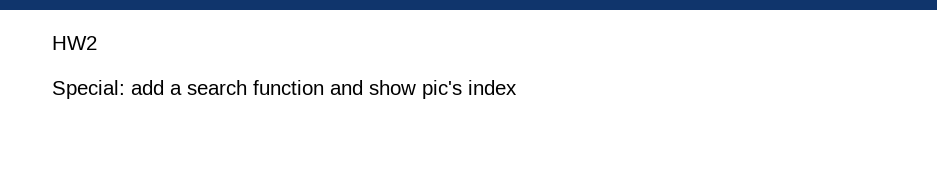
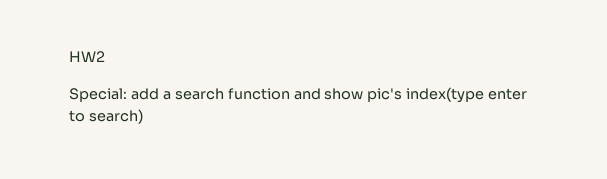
[468,80,517,95] index -> [406,87,528,103] [69,109,143,124] index(type enter to search)

